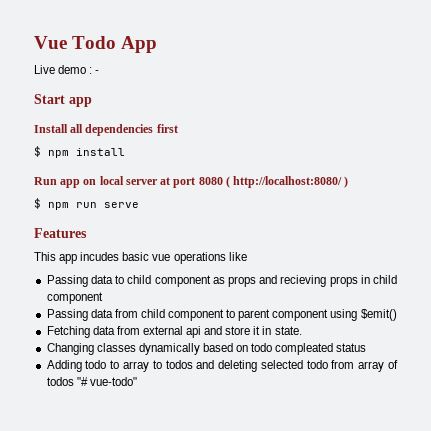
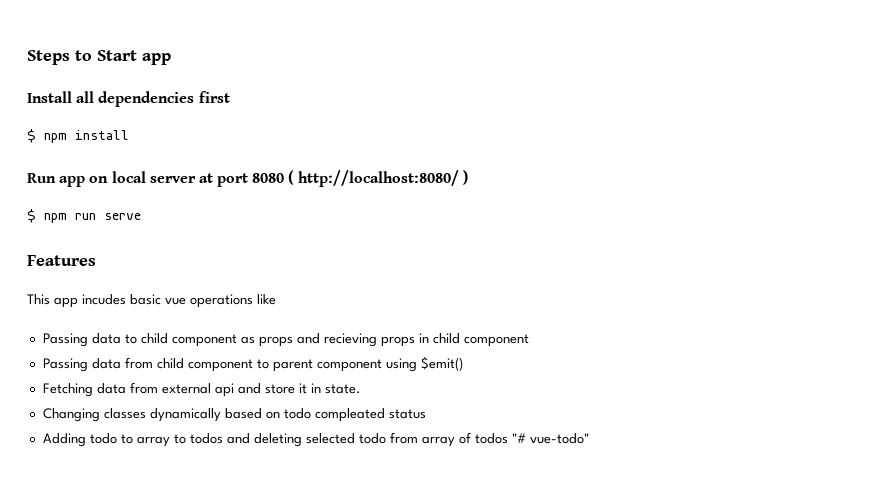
[34,36,158,53] [34,65,100,74] Vue Todo App // Live demo : - // -> [27,50,92,65] Steps to

